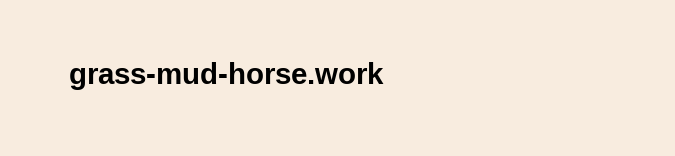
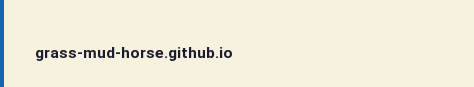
[69,62,384,90] grass-mud-horse.work -> [35,47,233,61] grass-mud-horse.github.io

